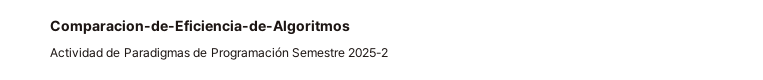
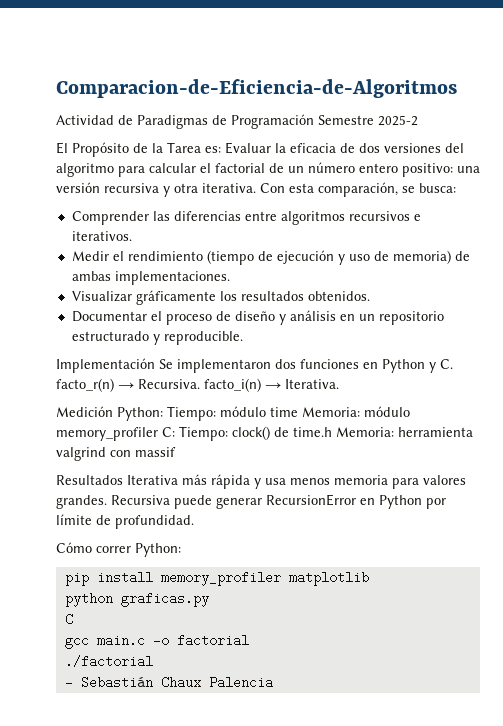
(389, 53) none -> [56,142,464,157] [56,162,480,177] [56,182,456,197] [71,211,421,225] [71,231,132,241] [71,250,470,265] [71,271,230,285] [71,290,370,305] [71,310,444,325] [71,331,243,345] [56,358,453,373] [56,378,339,392] [56,406,410,421] [56,426,473,441] [56,447,176,461] [56,474,466,489] [56,494,446,509] [56,514,194,529] [56,542,181,557] [64,571,369,586] [64,592,209,607] [64,613,73,626] [64,634,249,649] [64,655,153,668] [64,676,273,689] // El Propósito de la Tarea es: Evaluar la eficacia de dos versiones del algoritmo para calcular el factorial de un número entero positivo: una versión recursiva y otra iterativa. Con esta comparación, se busca: // Comprender las diferencias entre algoritmos recursivos e iterativos. // Medir el rendimiento (tiempo de ejecución y uso de memoria) de ambas implementaciones. // Visualizar gráficamente los resultados obtenidos. // Documentar el proceso de diseño y análisis en un repositorio estructurado y reproducible. // Implementación Se implementaron dos funciones en Python y C. facto_r(n) → Recursiva. facto_i(n) → Iterativa. // Medición Python: Tiempo: módulo time Memoria: módulo memory_profiler C: Tiempo: clock() de time.h Memoria: herramienta valgrind con massif // Resultados Iterativa más rápida y usa menos memoria para valores grandes. Recursiva puede generar RecursionError en Python por límite de profundidad. // Cómo correr Python: // pip install memory_profiler matplotlib // python graficas.py // C // gcc main.c -o factorial // ./factorial // - Sebastián Chaux Palencia

